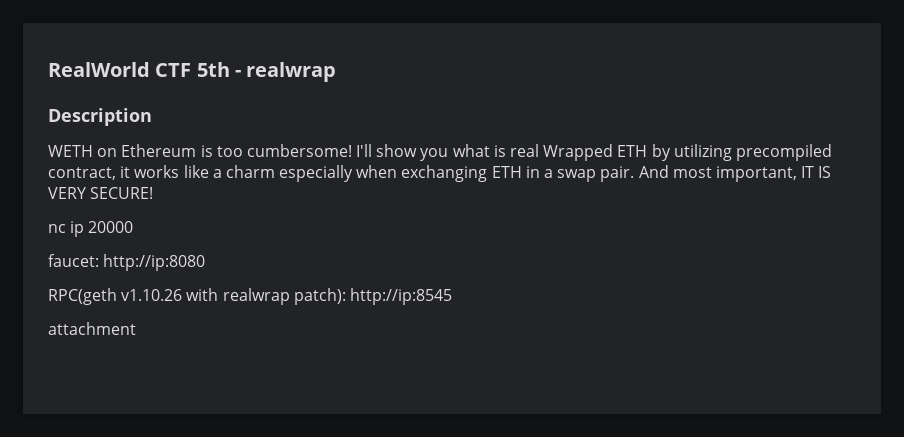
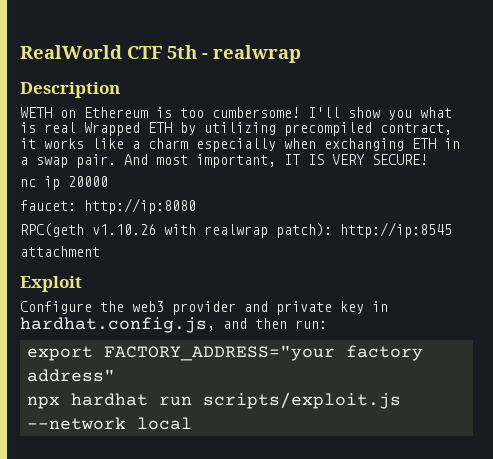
(136, 328) none -> [20,276,82,292] [20,301,388,315] [20,317,327,333] [26,345,423,361] [26,369,115,382] [26,392,401,409] [26,417,192,430] // Exploit // Configure the web3 provider and private key in hardhat.config.js, and then run: // export FACTORY_ADDRESS="your factory address" // npx hardhat run scripts/exploit.js --network local

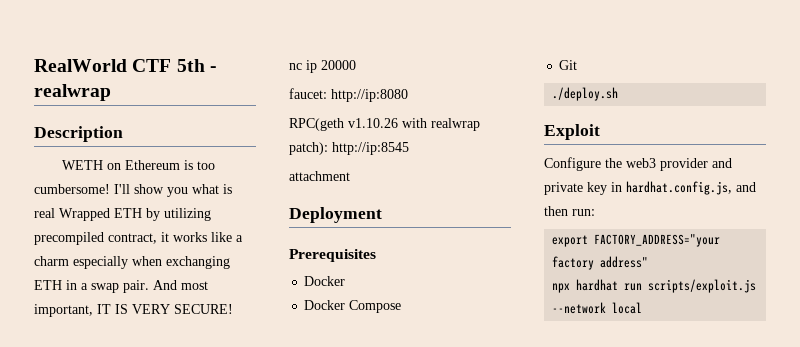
(100, 251) none -> [289,207,382,223] [289,249,376,262] [304,276,346,286] [304,300,402,313] [559,60,578,70] [552,87,619,101] // Deployment // Prerequisites // Docker // Docker Compose // Git // ./deploy.sh

